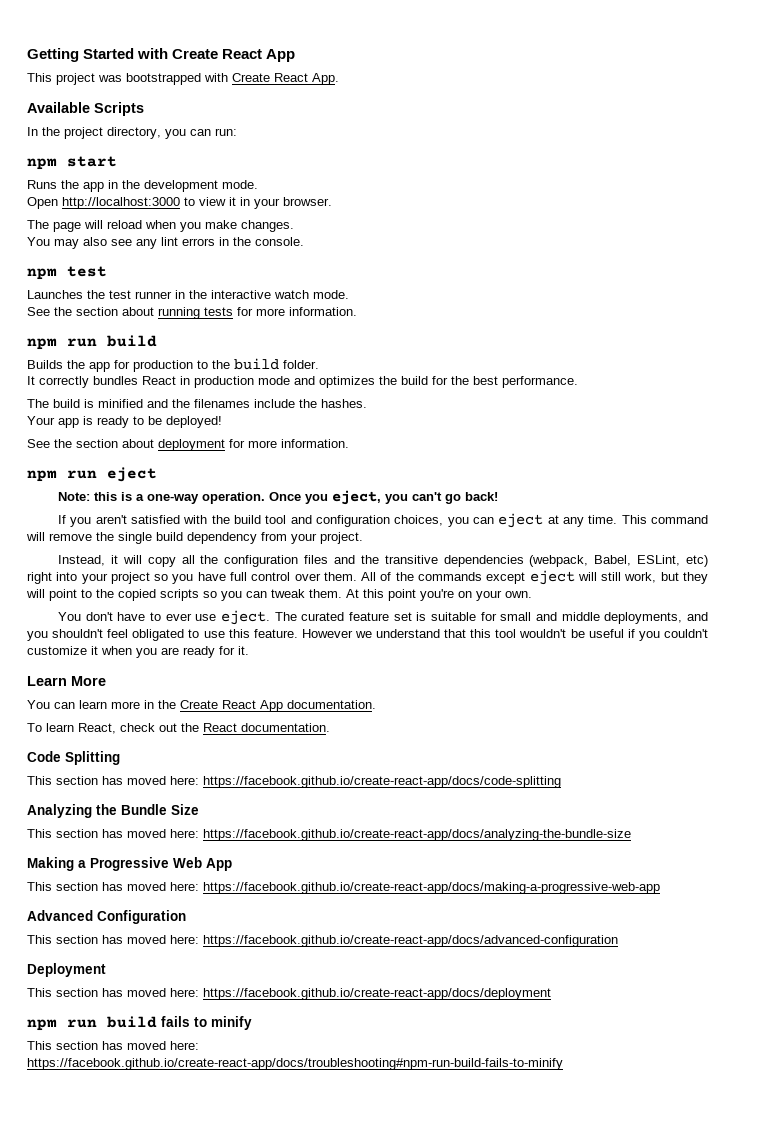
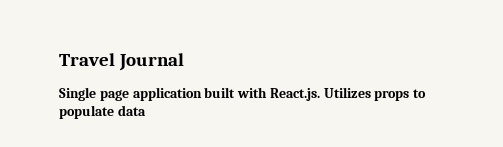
[27,48,296,62] [27,73,339,85] [27,102,144,116] [27,127,237,139] [27,156,117,170] [27,180,258,192] [27,197,332,209] [27,220,294,232] [27,237,304,249] [27,266,107,280] [27,290,349,299] [27,307,357,319] [27,335,157,350] [27,358,319,372] [27,376,578,388] [27,399,367,408] [27,416,222,428] [27,439,349,451] [27,467,157,482] [58,490,499,505] [58,513,708,528] [26,532,363,544] [58,555,708,567] [27,570,709,585] [26,589,532,601] [58,610,708,625] [27,629,708,641] [27,646,249,658] [27,676,106,686] [27,700,376,712] [27,723,330,734] [27,751,120,765] [27,776,561,788] [27,804,199,818] [27,829,631,841] [27,857,232,871] [27,882,660,894] [27,910,186,924] [27,935,618,947] [27,963,106,977] [27,988,551,1000] [27,1016,252,1031] [27,1041,199,1050] [27,1058,563,1070] Getting Started with Create React App // This project was bootstrapped with Create React App. // Available Scripts // In the project directory, you can run: // npm start // Runs the app in the development mode. // Open http://localhost:3000 to view it in your browser. // The page will reload when you make changes. // You may also see any lint errors in the console. // npm test // Launches the test runner in the interactive watch mode. // See the section about running tests for more information. // npm run build // Builds the app for production to the build folder. // It correctly bundles React in production mode and optimizes the build for the best performance. // The build is minified and the filenames include the hashes. // Your app is ready to be deployed! // See the section about deployment for more information. // npm run eject // Note: this is a one-way operation. Once you eject, you can't go back! // If you aren't satisfied with the build tool and configuration choices, you can eject at any time. This command will remove the single build dependency from your project. // Instead, it will copy all the configuration files and the transitive dependencies (webpack, Babel, ESLint, etc) right into your project so you have full control over them. All of the commands except eject will still work, but they will point to the copied scripts so you can tweak them. At this point you're on your own. // You don't have to ever use eject. The curated feature set is suitable for small and middle deployments, and you shouldn't feel obligated to use this feature. However we understand that this tool wouldn't be useful if you couldn't customize it when you are ready for it. // Learn More // You can learn more in the Create React App documentation. // To learn React, check out the React documentation. // Code Splitting // This section has moved here: https://facebook.github.io/create-react-app/docs/code-splitting // Analyzing the Bundle Size // This section has moved here: https://facebook.github.io/create-react-app/docs/analyzing-the-bundle-size // Making a Progressive Web App // This section has moved here: https://facebook.github.io/create-react-app/docs/making-a-progressive-web-app // Advanced Configuration // This section has moved here: https://facebook.github.io/create-react-app/docs/advanced-configuration // Deployment // This section has moved here: https://facebook.github.io/create-react-app/docs/deployment // npm run build fails to minify // This section has moved here: https://facebook.github.io/create-react-app/docs/troubleshooting#npm-run-build-fails-to-minify -> [59,53,184,71] [59,87,427,101] [59,105,146,119] Travel Journal // Single page application built with React.js. Utilizes props to populate data

